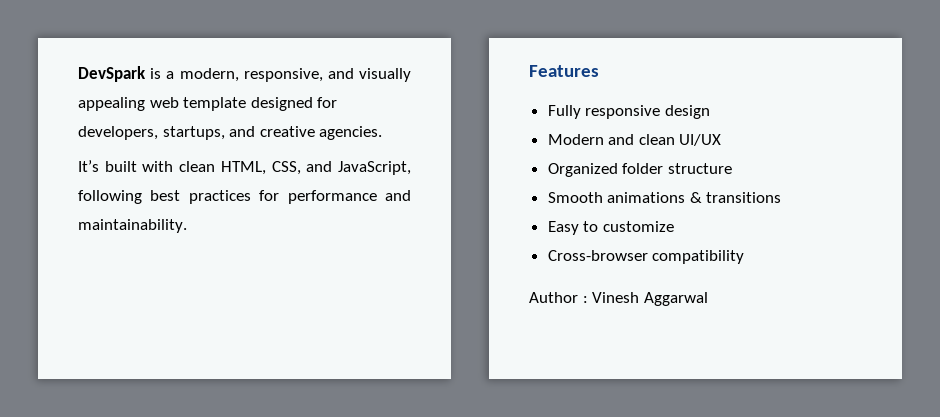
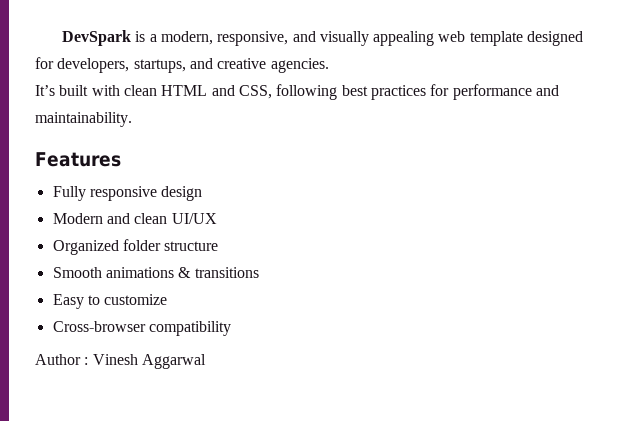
[220,161,411,175] HTML, CSS, and JavaScript, -> [161,85,272,99] HTML and CSS,

